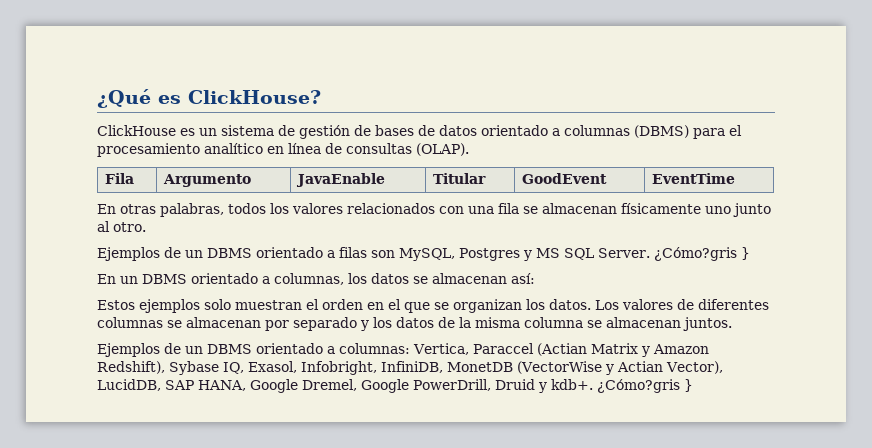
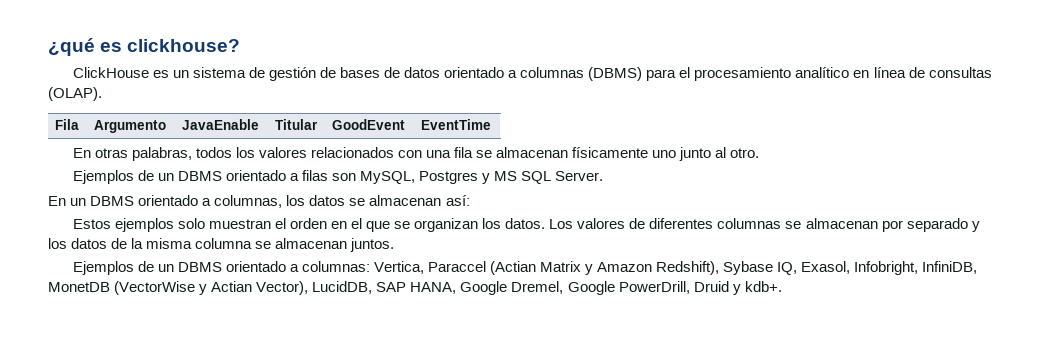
[97,89,321,108] ¿Qué es ClickHouse? -> [48,38,241,56] ¿qué es clickhouse?
[653,247,750,261] ¿Cómo?gris } -> (604, 176) none
[597,379,693,393] ¿Cómo?gris } -> (782, 286) none

